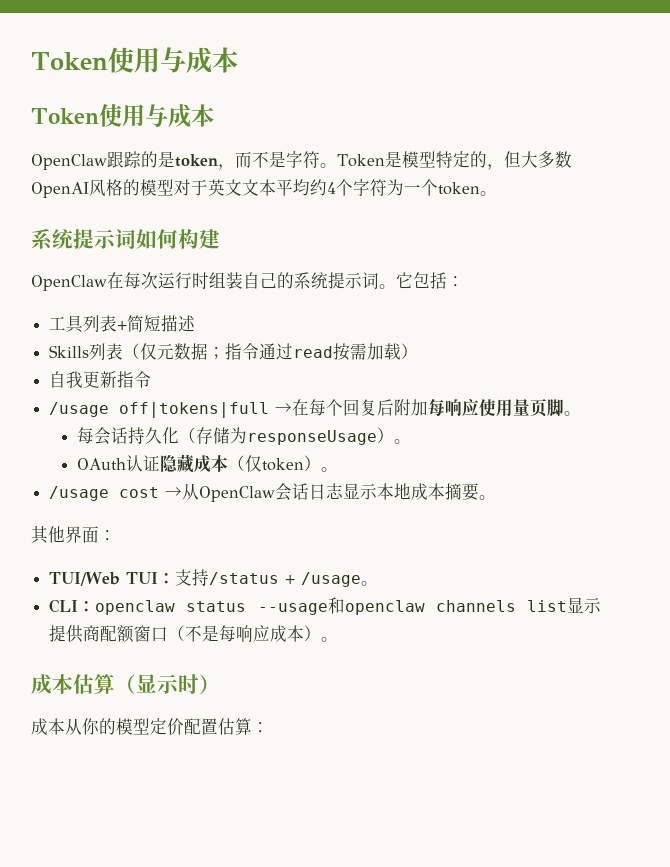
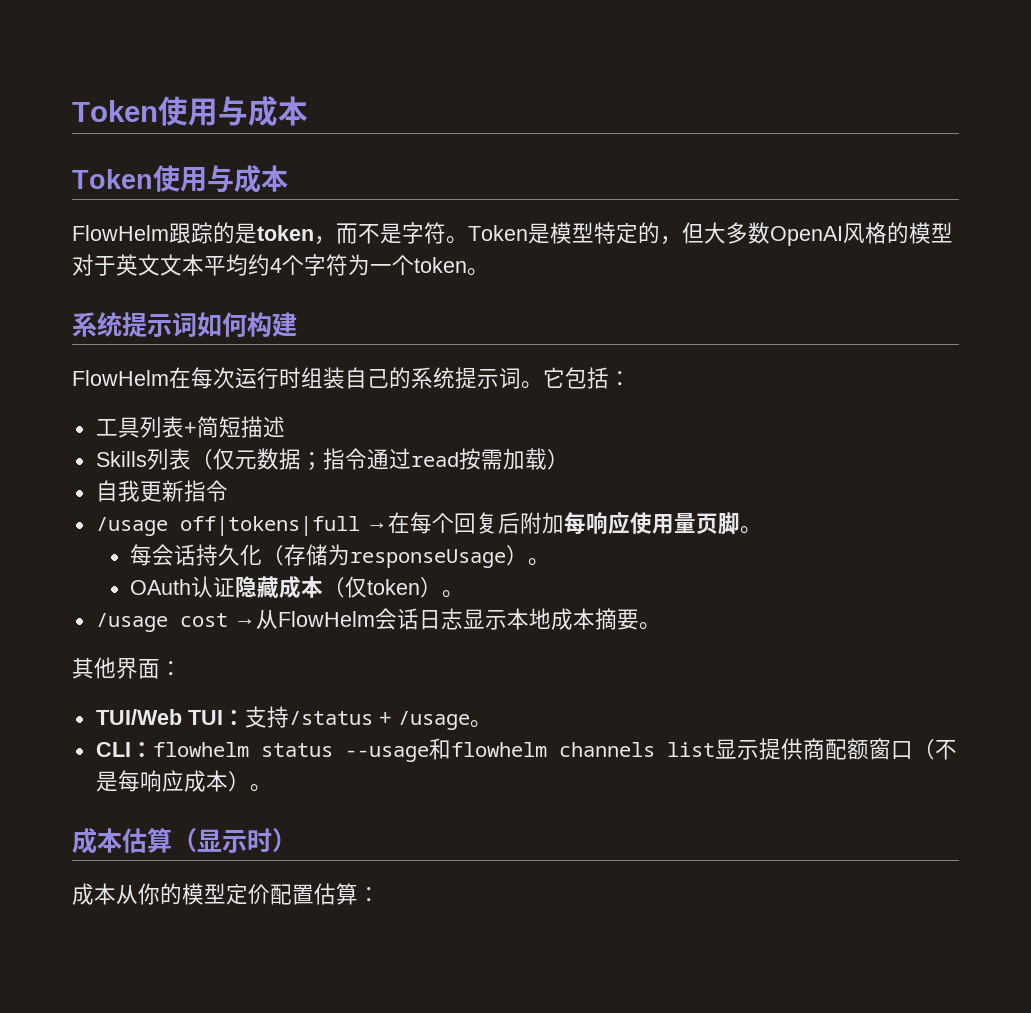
[31,154,107,170] OpenClaw -> [72,225,169,241] FlowHelm
[31,275,107,291] OpenClaw -> [72,370,169,386] FlowHelm
[199,486,276,502] OpenClaw -> [277,611,375,627] FlowHelm
[95,600,176,615] openclaw -> [152,742,249,757] flowhelm
[344,600,425,615] openclaw -> [450,742,547,757] flowhelm

